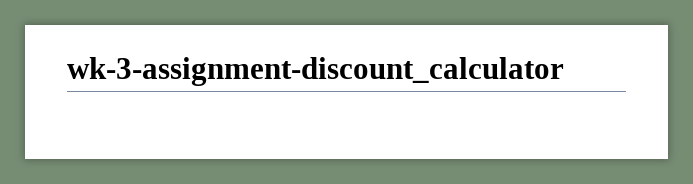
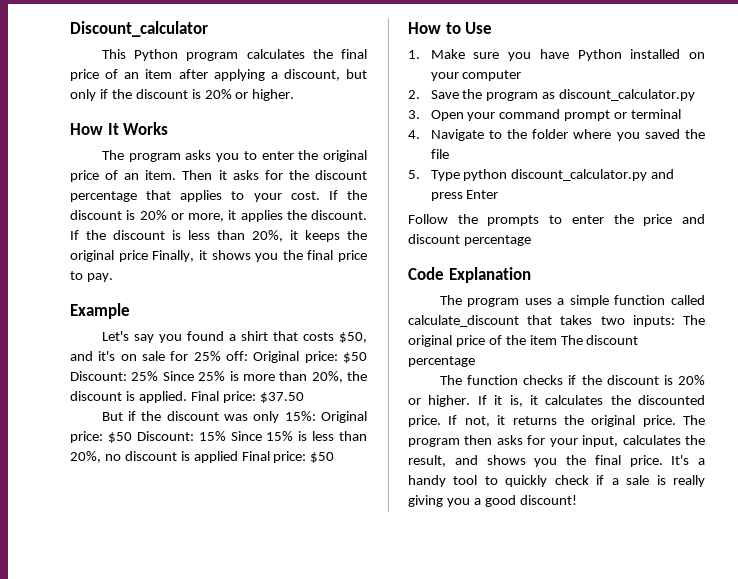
[67,57,564,86] wk-3-assignment-discount_calculator -> [70,21,208,37] [101,49,367,61] [70,69,367,81] [70,89,295,101] [70,122,169,135] [101,150,368,162] [70,170,367,182] [70,190,367,202] [70,210,367,222] [70,230,367,242] [70,250,367,262] [70,271,113,282] [70,303,130,319] [101,331,367,343] [70,351,367,363] [70,371,367,383] [70,391,304,403] [101,411,367,423] [70,431,367,443] [70,451,335,463] [408,22,493,34] [408,49,705,61] [430,70,522,81] [408,89,696,101] [408,109,682,121] [408,129,705,141] [430,149,449,159] [408,169,675,181] [430,190,499,201] [408,214,705,226] [408,234,531,246] [408,267,531,283] [439,295,705,307] [408,315,705,327] [408,335,639,347] [408,356,475,367] [439,375,705,385] [408,395,705,407] [408,415,705,427] [408,435,705,447] [408,455,705,467] [408,475,705,487] [408,495,577,507] Discount_calculator // This Python program calculates the final price of an item after applying a discount, but only if the discount is 20% or higher. // How It Works // The program asks you to enter the original price of an item. Then it asks for the discount percentage that applies to your cost. If the discount is 20% or more, it applies the discount. If the discount is less than 20%, it keeps the original price Finally, it shows you the final price to pay. // Example // Let's say you found a shirt that costs $50, and it's on sale for 25% off: Original price: $50 Discount: 25% Since 25% is more than 20%, the discount is applied. Final price: $37.50 // But if the discount was only 15%: Original price: $50 Discount: 15% Since 15% is less than 20%, no discount is applied Final price: $50 // How to Use // 1. Make sure you have Python installed on your computer // 2. Save the program as discount_calculator.py // 3. Open your command prompt or terminal // 4. Navigate to the folder where you saved the file // 5. Type python discount_calculator.py and press Enter // Follow the prompts to enter the price and discount percentage // Code Explanation // The program uses a simple function called calculate_discount that takes two inputs: The original price of the item The discount percentage // The function checks if the discount is 20% or higher. If it is, it calculates the discounted price. If not, it returns the original price. The program then asks for your input, calculates the result, and shows you the final price. It's a handy tool to quickly check if a sale is really giving you a good discount!

